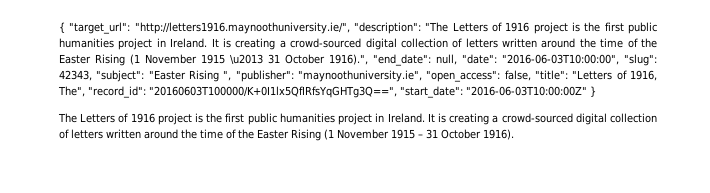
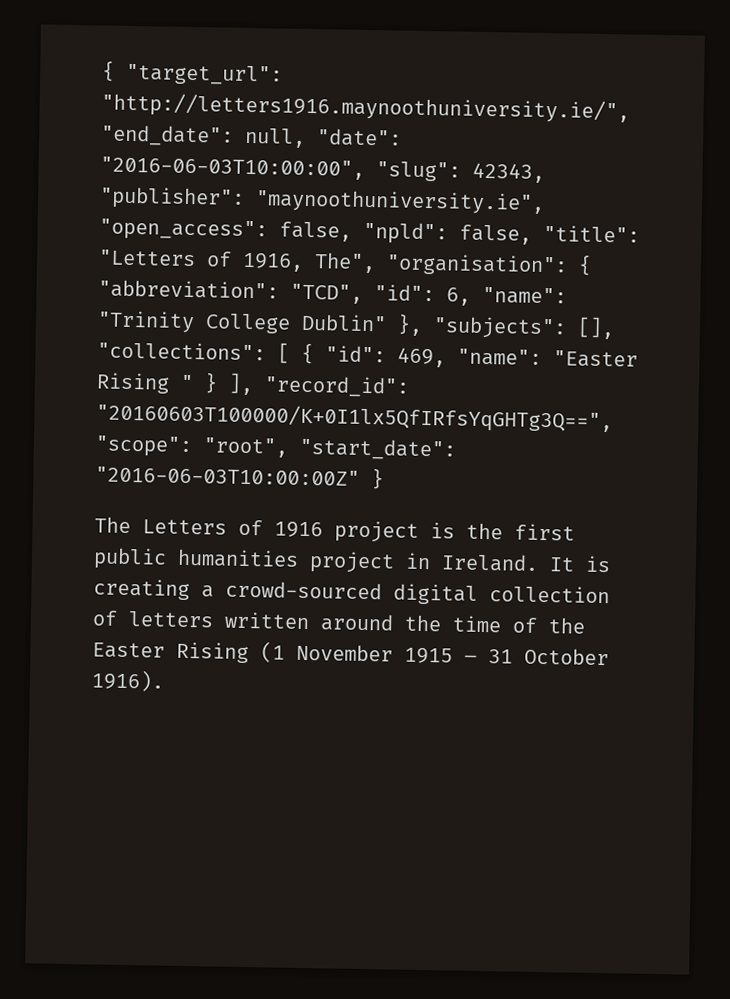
[353,22,657,34] [59,38,658,50] [59,54,368,66] "description": "The Letters of 1916 project is the first public humanities project in Ireland. It is creating a crowd-sourced digital collection of letters written around the time of the Easter Rising (1 November 1915 \u2013 31 October 1916).", -> (630, 108) none
[96,70,232,82] "subject": "Easter Rising ", -> (545, 172) none
(531, 75) none -> [363,221,532,245] "npld": false,
[88,86,397,98] "record_id": "20160603T100000/K+0I1lx5QfIRfsYqGHTg3Q==", -> [386,253,592,277] [98,279,567,306] [97,310,615,340] [97,341,638,368] [96,372,410,398] [96,402,613,434] [95,435,289,458] "organisation": { "abbreviation": "TCD", "id": 6, "name": "Trinity College Dublin" }, "subjects": [], "collections": [ { "id": 469, "name": "Easter Rising " } ], "record_id": "20160603T100000/K+0I1lx5QfIRfsYqGHTg3Q==", "scope": "root",

